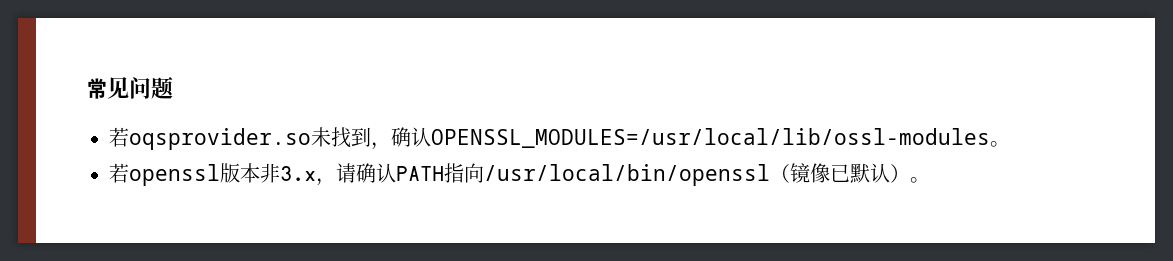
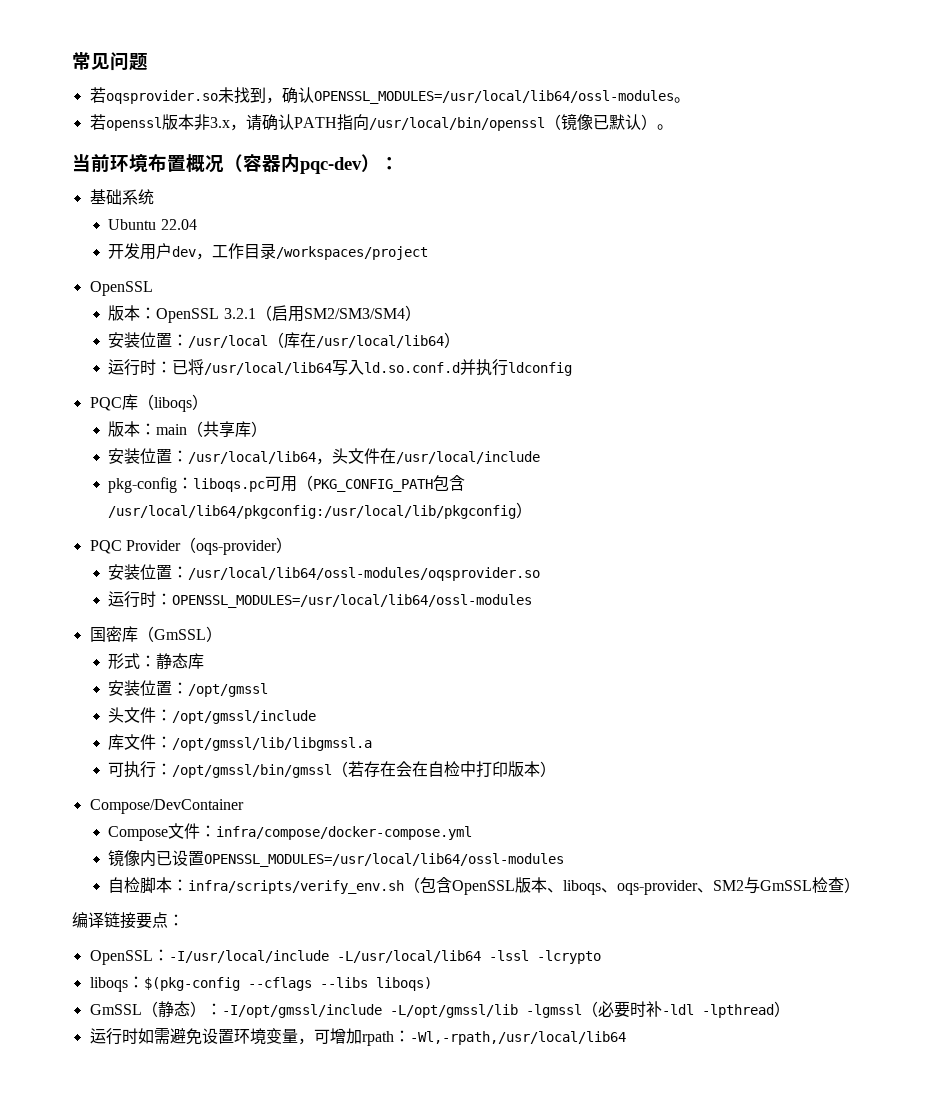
[431,128,990,148] OPENSSL_MODULES=/usr/local/lib/ossl-modules -> [313,90,674,104] OPENSSL_MODULES=/usr/local/lib64/ossl-modules
(930, 180) none -> [72,154,399,174] [89,189,154,205] [108,219,197,230] [108,243,429,260] [89,281,153,296] [108,305,421,323] [108,332,461,348] [108,359,573,376] [89,394,208,412] [108,421,268,438] [108,448,541,465] [108,475,466,493] [108,502,533,519] [89,537,292,555] [108,564,541,581] [108,591,533,608] [89,626,222,642] [108,653,205,669] [108,680,269,697] [108,707,317,724] [108,734,373,751] [108,761,557,778] [89,799,244,814] [108,823,473,841] [108,849,565,867] [108,877,861,895] [72,912,184,929] [89,949,601,965] [89,976,432,992] [89,1001,790,1018] [89,1028,626,1046] // 当前环境布置概况（容器内pqc-dev）： // 基础系统 // Ubuntu 22.04 // 开发用户dev，工作目录/workspaces/project // OpenSSL // 版本：OpenSSL 3.2.1（启用SM2/SM3/SM4） // 安装位置：/usr/local（库在/usr/local/lib64） // 运行时：已将/usr/local/lib64写入ld.so.conf.d并执行ldconfig // PQC库（liboqs） // 版本：main（共享库） // 安装位置：/usr/local/lib64，头文件在/usr/local/include // pkg-config：liboqs.pc可用（PKG_CONFIG_PATH包含/usr/local/lib64/pkgconfig:/usr/local/lib/pkgconfig） // PQC Provider（oqs-provider） // 安装位置：/usr/local/lib64/ossl-modules/oqsprovider.so // 运行时：OPENSSL_MODULES=/usr/local/lib64/ossl-modules // 国密库（GmSSL） // 形式：静态库 // 安装位置：/opt/gmssl // 头文件：/opt/gmssl/include // 库文件：/opt/gmssl/lib/libgmssl.a // 可执行：/opt/gmssl/bin/gmssl（若存在会在自检中打印版本） // Compose/DevContainer // Compose文件：infra/compose/docker-compose.yml // 镜像内已设置OPENSSL_MODULES=/usr/local/lib64/ossl-modules // 自检脚本：infra/scripts/verify_env.sh（包含OpenSSL版本、liboqs、oqs-provider、SM2与GmSSL检查） // 编译链接要点： // OpenSSL：-I/usr/local/include -L/usr/local/lib64 -lssl -lcrypto // liboqs：$(pkg-config --cflags --libs liboqs) // GmSSL（静态）：-I/opt/gmssl/include -L/opt/gmssl/lib -lgmssl（必要时补-ldl -lpthread） // 运行时如需避免设置环境变量，可增加rpath：-Wl,-rpath,/usr/local/lib64

